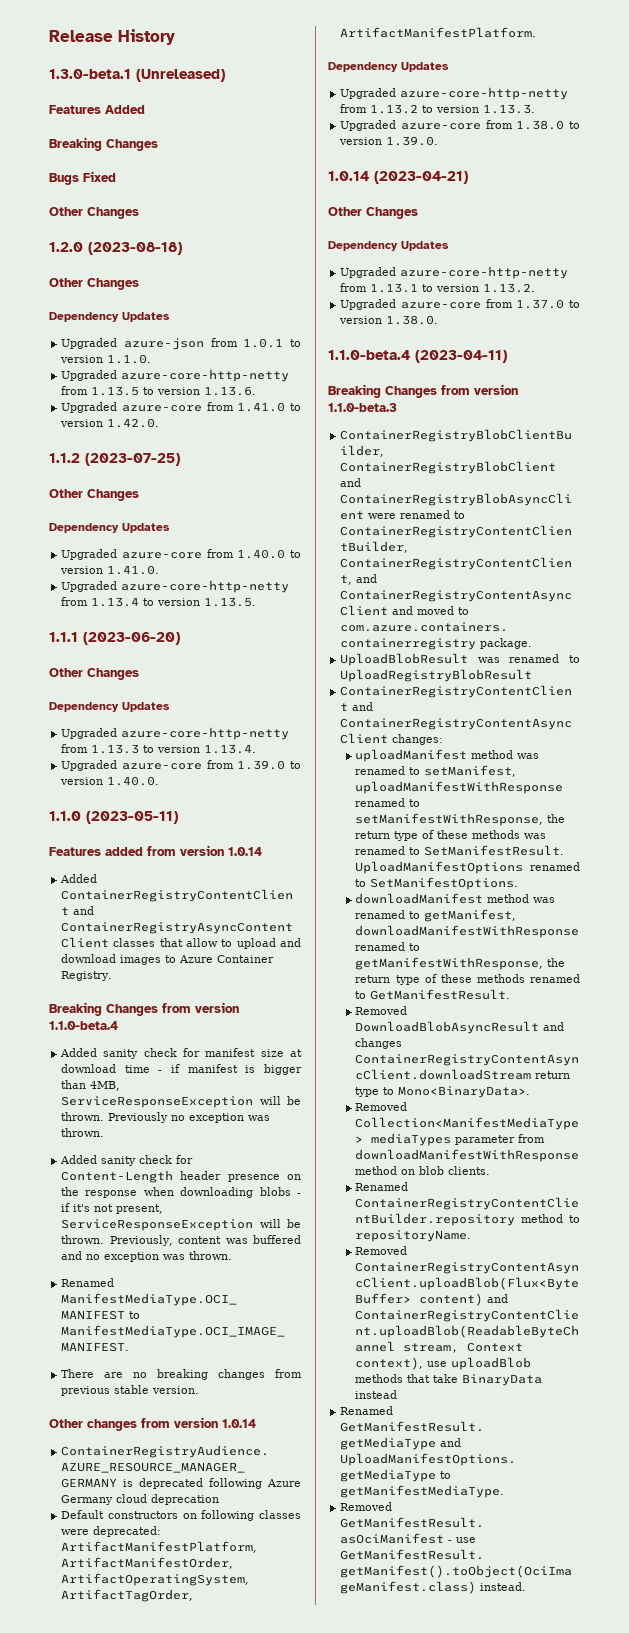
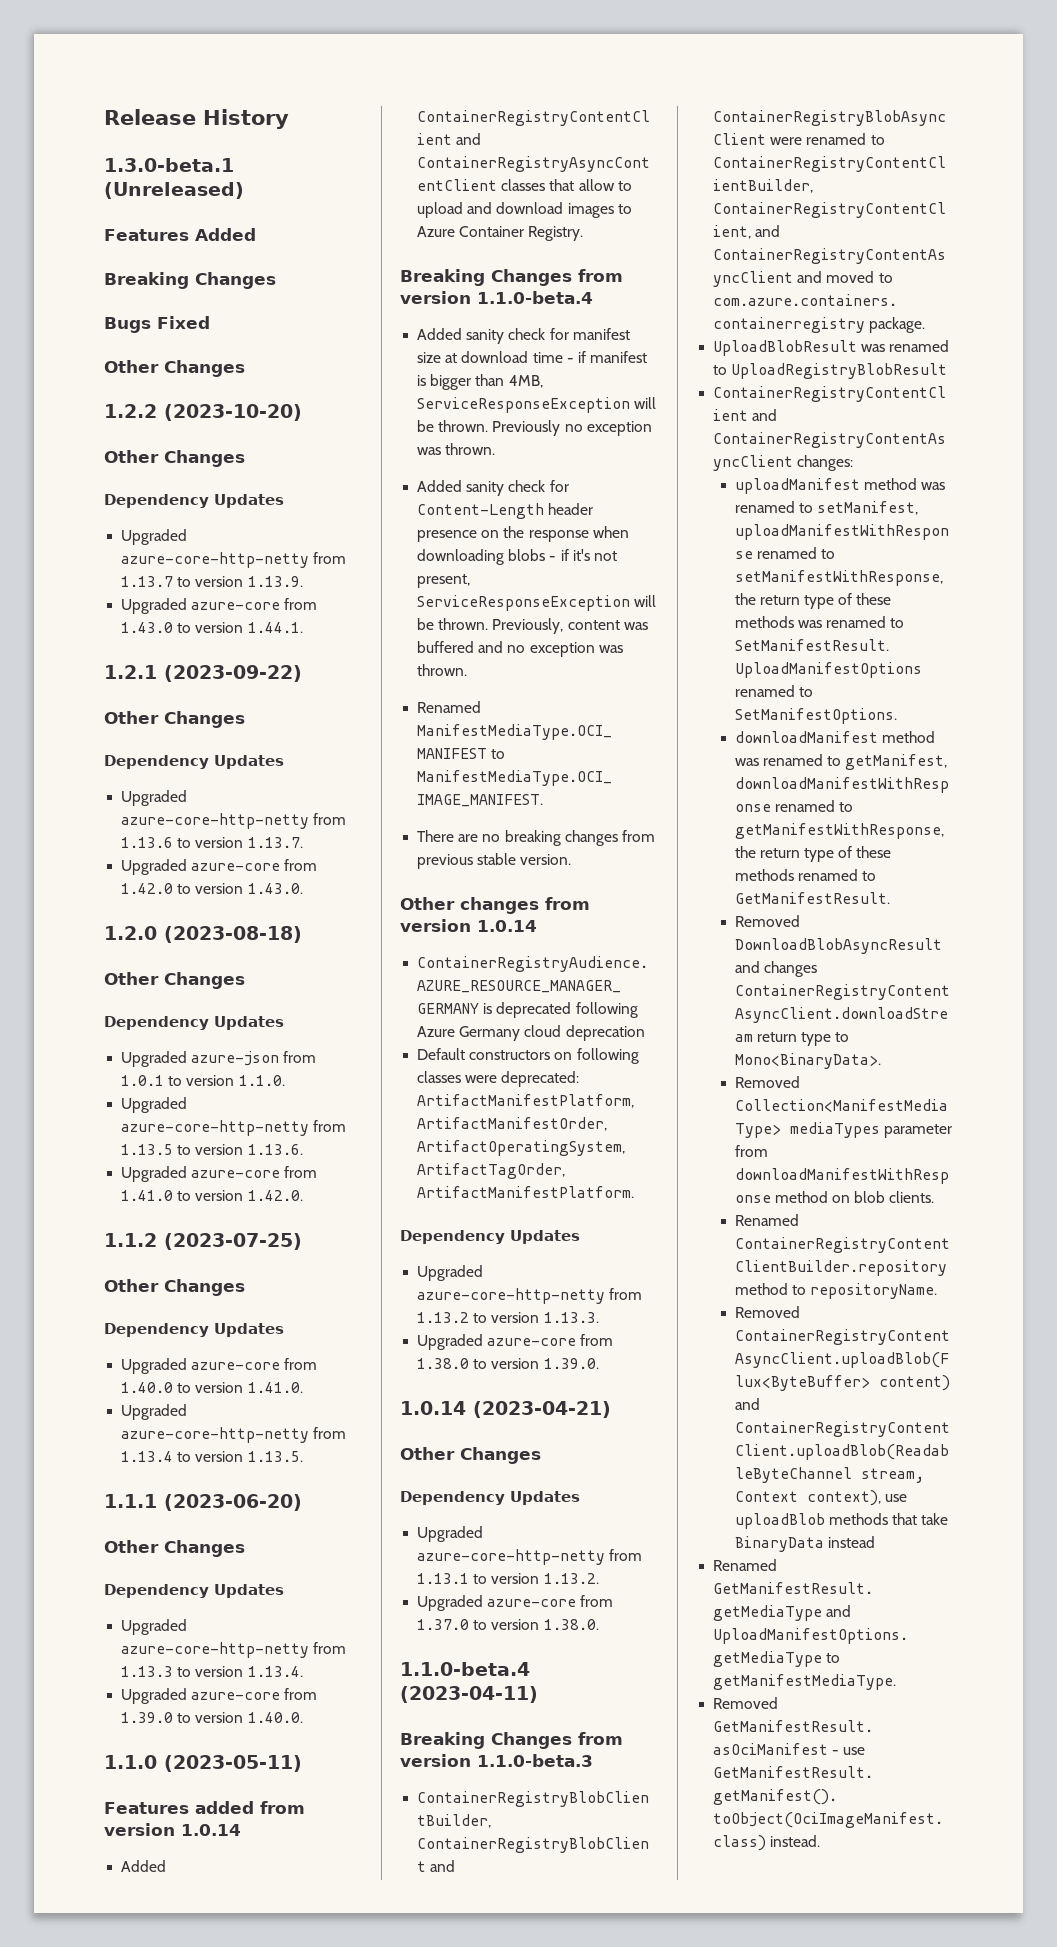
(139, 213) none -> [104,404,302,421] [104,450,245,467] [104,494,284,508] [121,529,188,545] [121,552,347,568] [121,576,303,587] [121,598,318,614] [121,622,303,633] [104,665,302,682] [104,711,245,728] [104,755,284,769] [121,790,188,806] [121,813,347,829] [121,837,303,848] [121,859,318,875] [121,883,303,894] // 1.2.2 (2023-10-20) // Other Changes // Dependency Updates // Upgraded azure-core-http-netty from 1.13.7 to version 1.13.9. // Upgraded azure-core from 1.43.0 to version 1.44.1. // 1.2.1 (2023-09-22) // Other Changes // Dependency Updates // Upgraded azure-core-http-netty from 1.13.6 to version 1.13.7. // Upgraded azure-core from 1.42.0 to version 1.43.0.

